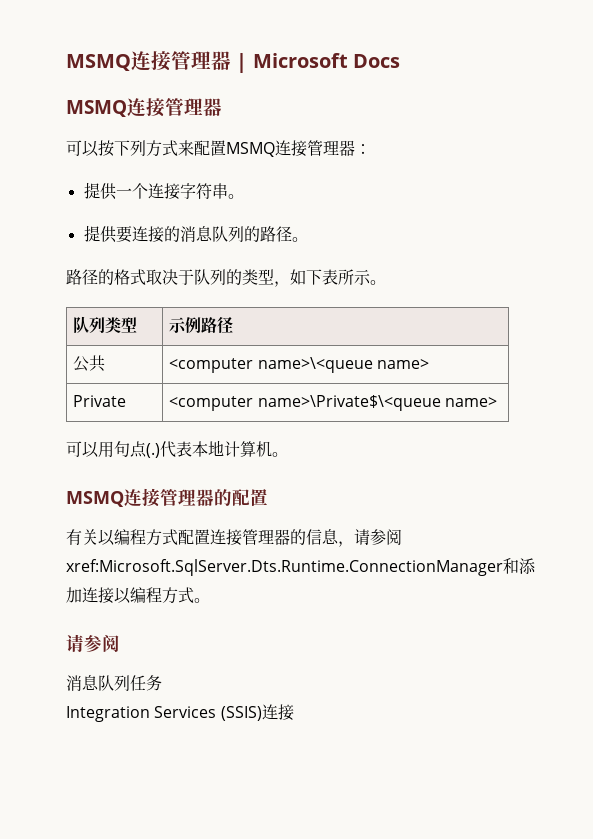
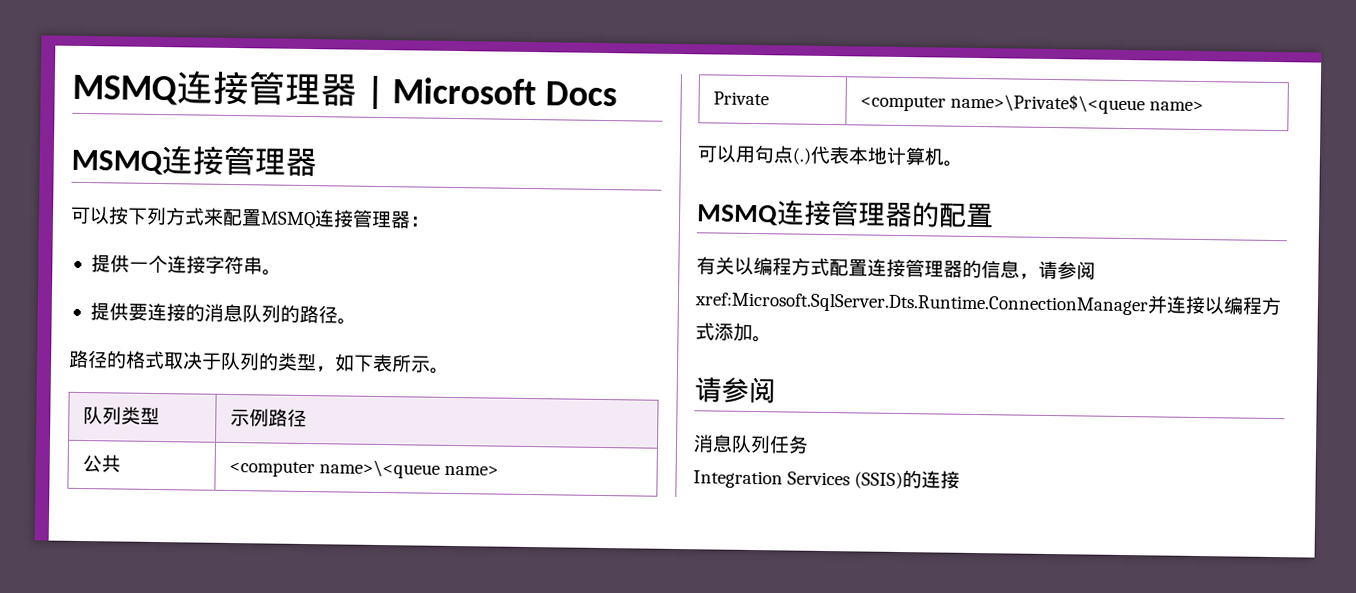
[502,558,536,574] [66,587,82,603] 和添加 -> [1147,295,1168,314] 并
(194, 595) none -> [714,322,753,342] 添加
(262, 713) none -> [902,470,923,489] 的

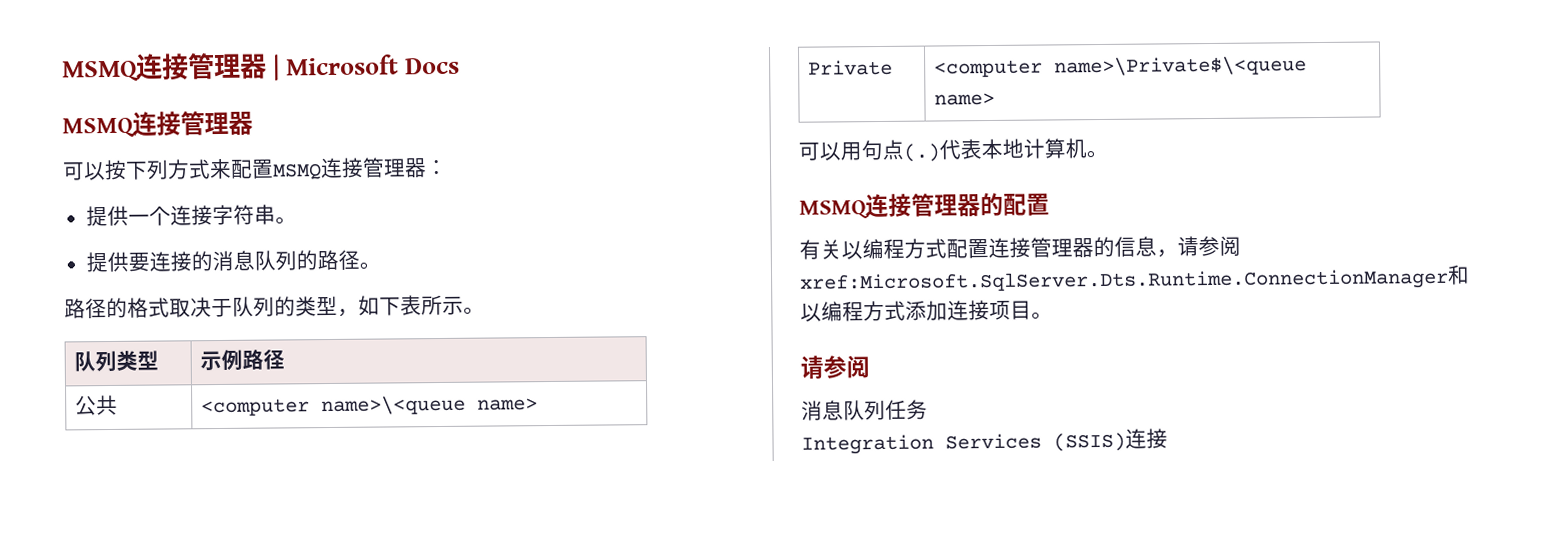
[1147,295,1206,315] 并连接 -> [1447,264,1470,285] 和
(753, 332) none -> [947,300,1032,321] 连接项目
[902,470,923,489] 的 -> (1126, 442) none

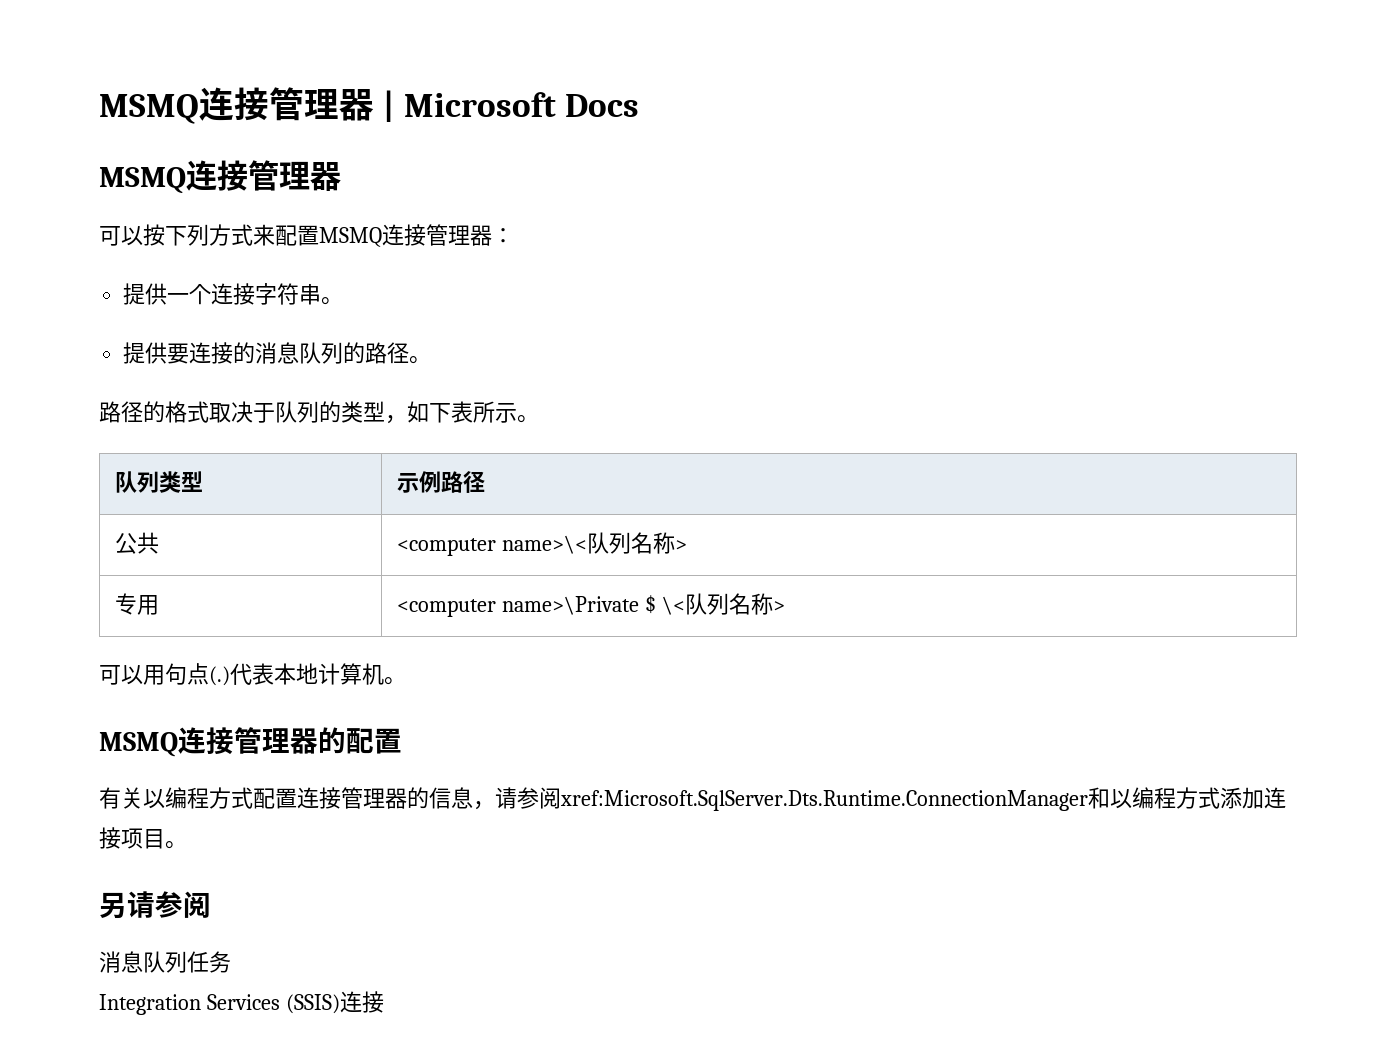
[320,395,538,416] [807,59,893,76] [933,56,1307,78] [933,92,995,106] name>\<queue name> // Private | <computer name>\Private$\<queue name> -> [501,532,687,554] [114,593,159,615] [396,593,785,617] name>\<队列名称> // 专用 | <computer name>\Private $ \<队列名称>
(1053, 315) none -> [99,892,127,919] 另

